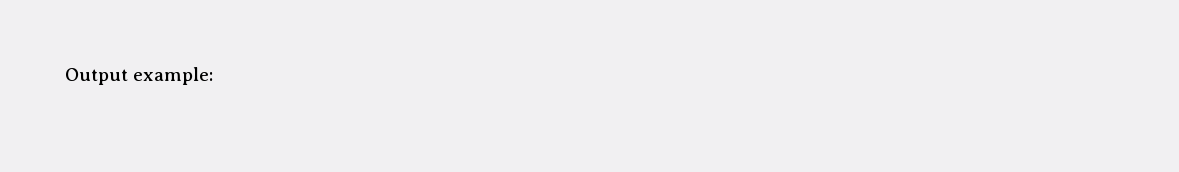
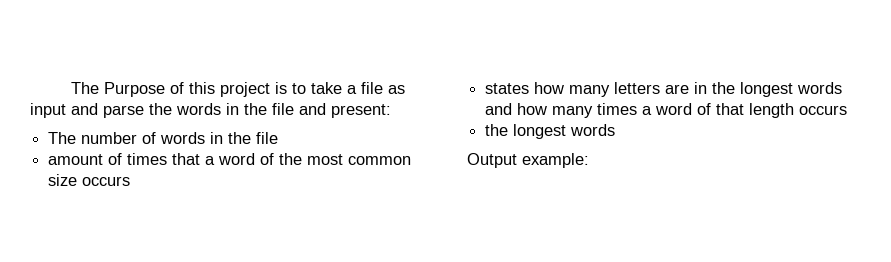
(65, 76) none -> [71,82,406,97] [30,103,391,118] [48,132,279,144] [48,153,412,165] [48,174,131,186] [485,82,843,97] [485,103,848,118] [485,124,616,139] The Purpose of this project is to take a file as input and parse the words in the file and present: // The number of words in the file // amount of times that a word of the most common size occurs // states how many letters are in the longest words and how many times a word of that length occurs // the longest words //

